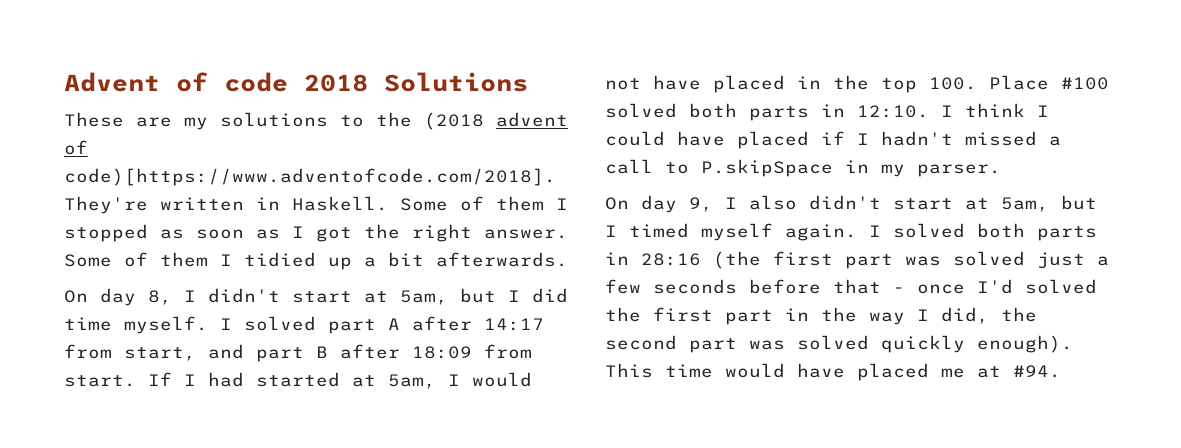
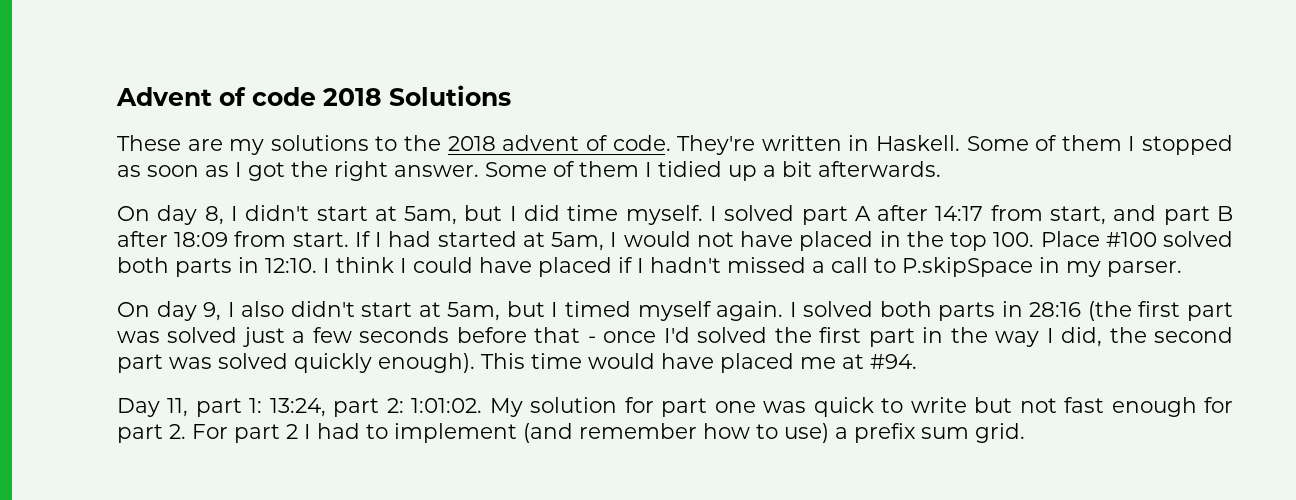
[424,112,484,130] (2018 -> [447,136,496,151] 2018
[64,168,556,186] code)[https://www.adventofcode.com/2018]. -> [612,135,671,151] code.
(1061, 371) none -> [117,397,1233,417] [117,423,1025,443] // Day 11, part 1: 13:24, part 2: 1:01:02. My solution for part one was quick to write but not fast enough for part 2. For part 2 I had to implement (and remember how to use) a prefix sum grid.

